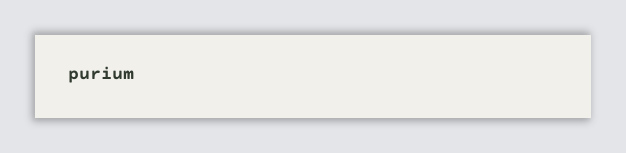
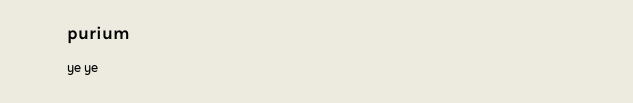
(134, 74) none -> [67,65,99,75] // ye ye

